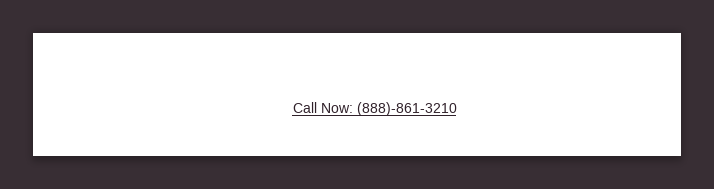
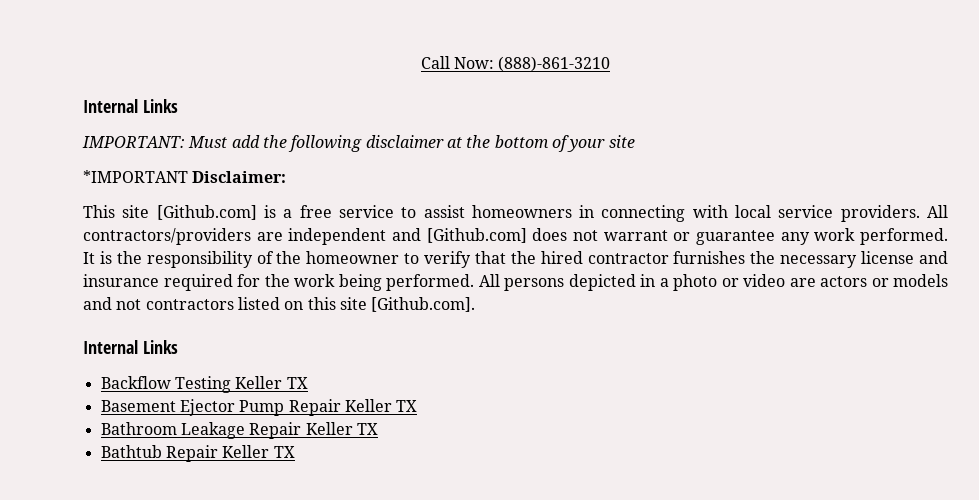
(457, 109) none -> [83,99,178,113] [82,135,635,152] [83,170,287,183] [83,205,948,222] [83,228,948,245] [83,251,948,268] [83,274,948,291] [83,297,476,312] [83,340,178,354] [100,376,308,393] [100,399,418,416] [100,422,378,439] [100,445,295,462] // Internal Links // IMPORTANT: Must add the following disclaimer at the bottom of your site // *IMPORTANT Disclaimer: // This site [Github.com] is a free service to assist homeowners in connecting with local service providers. All contractors/providers are independent and [Github.com] does not warrant or guarantee any work performed. It is the responsibility of the homeowner to verify that the hired contractor furnishes the necessary license and insurance required for the work being performed. All persons depicted in a photo or video are actors or models and not contractors listed on this site [Github.com]. // Internal Links // Backflow Testing Keller TX // Basement Ejector Pump Repair Keller TX // Bathroom Leakage Repair Keller TX // Bathtub Repair Keller TX

